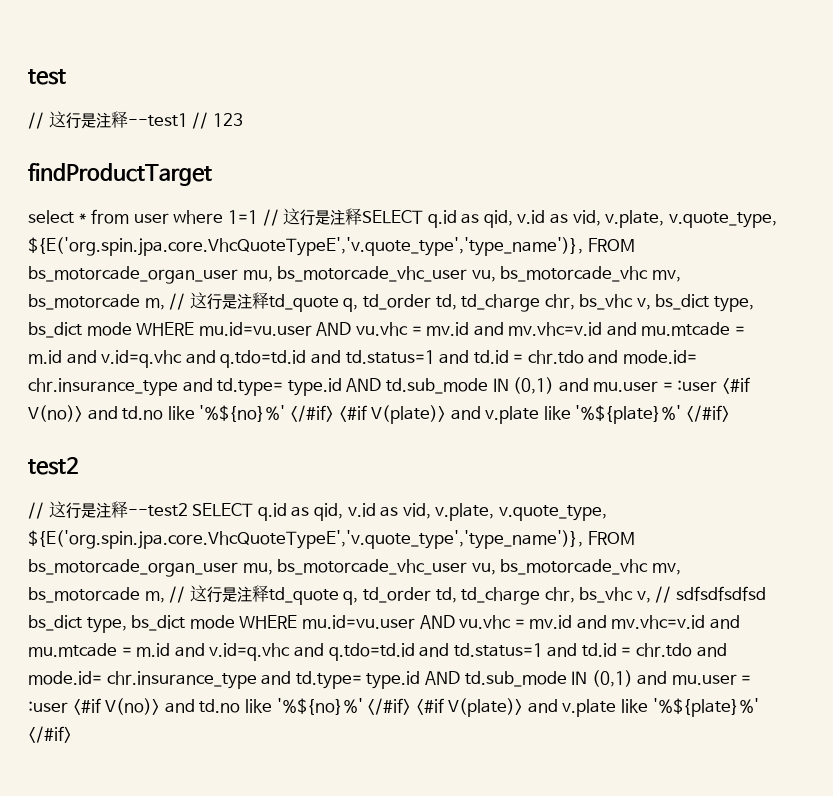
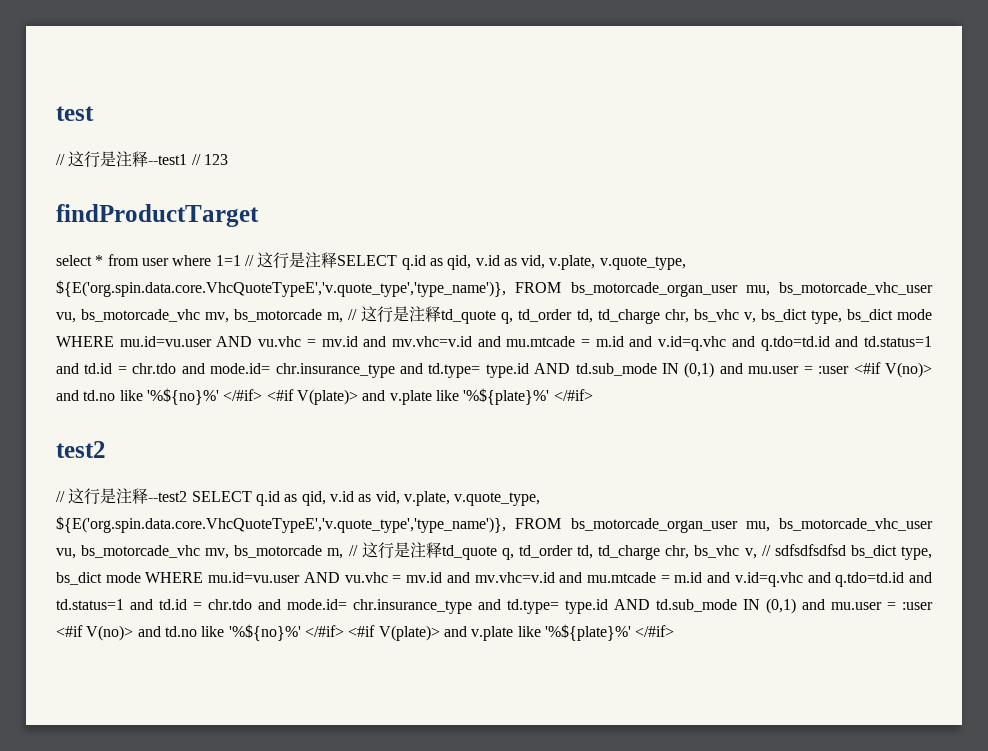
[28,237,583,256] ${E('org.spin.jpa.core.VhcQuoteTypeE','v.quote_type','type_name')}, -> [56,280,506,297] ${E('org.spin.data.core.VhcQuoteTypeE','v.quote_type','type_name')},
[28,530,583,549] ${E('org.spin.jpa.core.VhcQuoteTypeE','v.quote_type','type_name')}, -> [56,516,506,533] ${E('org.spin.data.core.VhcQuoteTypeE','v.quote_type','type_name')},

